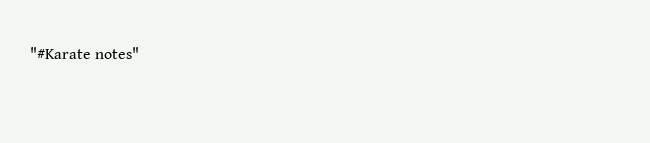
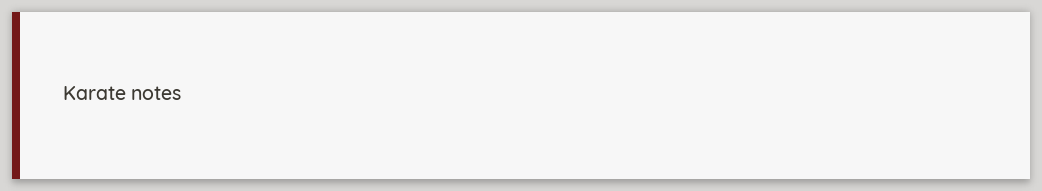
[30,47,140,59] "#Karate notes" -> [63,86,182,100] Karate notes

